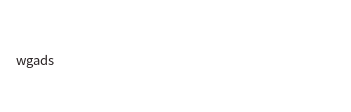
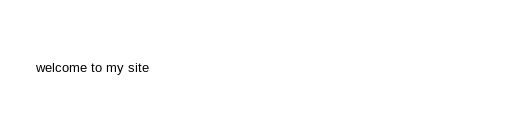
[16,54,54,68] wgads -> [35,63,149,75] welcome to my site

